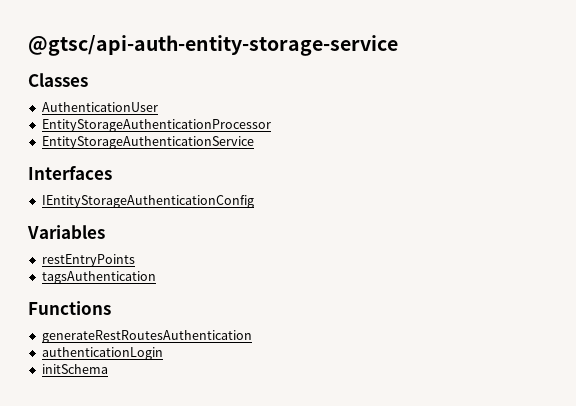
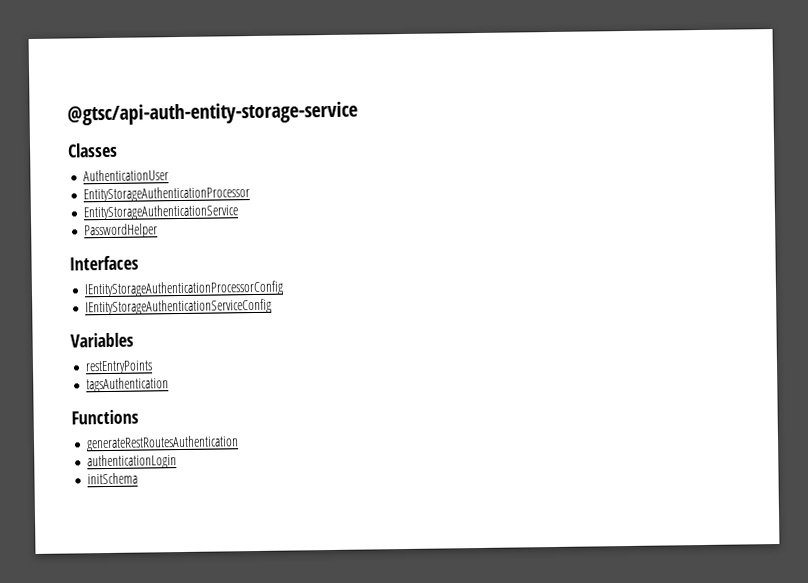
(254, 142) none -> [84,223,159,239] // PasswordHelper
[41,195,254,208] IEntityStorageAuthenticationConfig -> [84,280,285,298] [85,298,273,316] IEntityStorageAuthenticationProcessorConfig // IEntityStorageAuthenticationServiceConfig

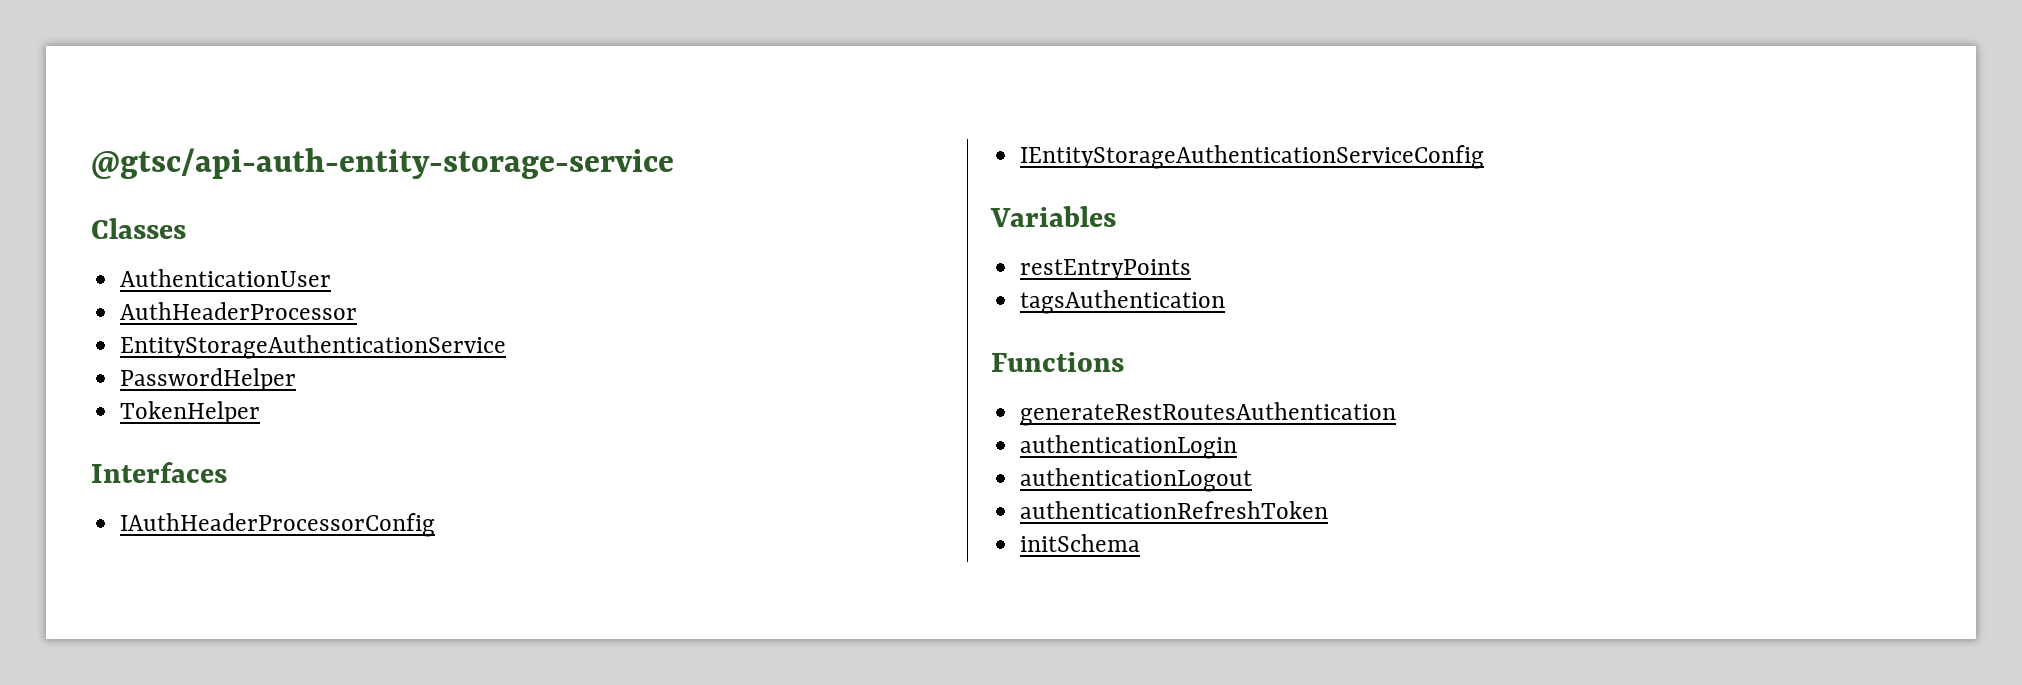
[83,186,251,203] EntityStorageAuthenticationProcessor -> [120,302,358,320] AuthHeaderProcessor
(159, 231) none -> [120,401,261,424] // TokenHelper
[84,280,285,298] IEntityStorageAuthenticationProcessorConfig -> [120,513,436,537] IAuthHeaderProcessorConfig
(178, 462) none -> [1020,468,1253,492] [1020,501,1329,519] // authenticationLogout // authenticationRefreshToken

